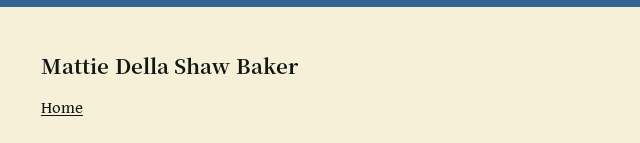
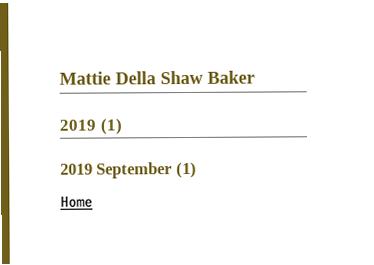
(299, 65) none -> [59,118,123,135] [60,161,197,179] // 2019 (1) // 2019 September (1)

